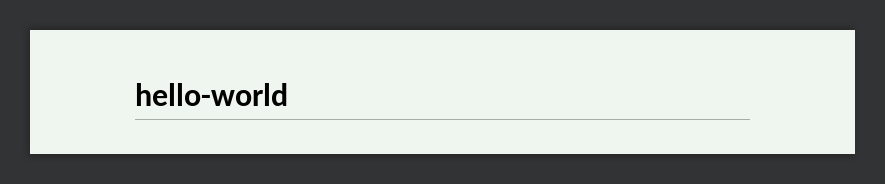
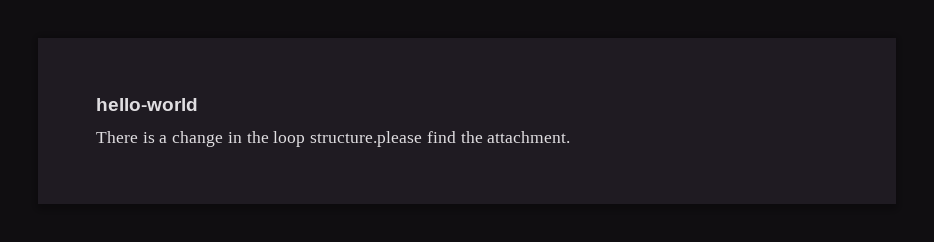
(288, 94) none -> [96,131,571,147] // There is a change in the loop structure.please find the attachment.

